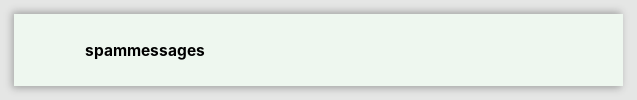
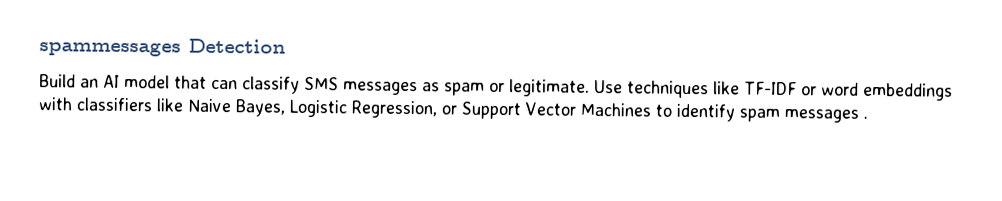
(205, 53) none -> [188,38,286,54] [39,74,953,101] [38,97,868,123] Detection // Build an AI model that can classify SMS messages as spam or legitimate. Use techniques like TF-IDF or word embeddings with classifiers like Naive Bayes, Logistic Regression, or Support Vector Machines to identify spam messages .

